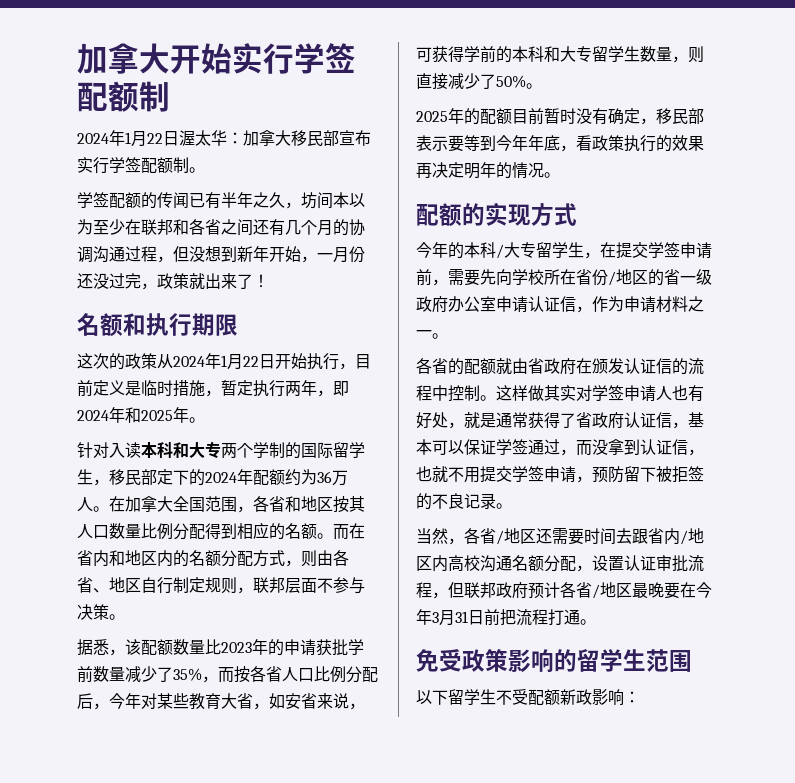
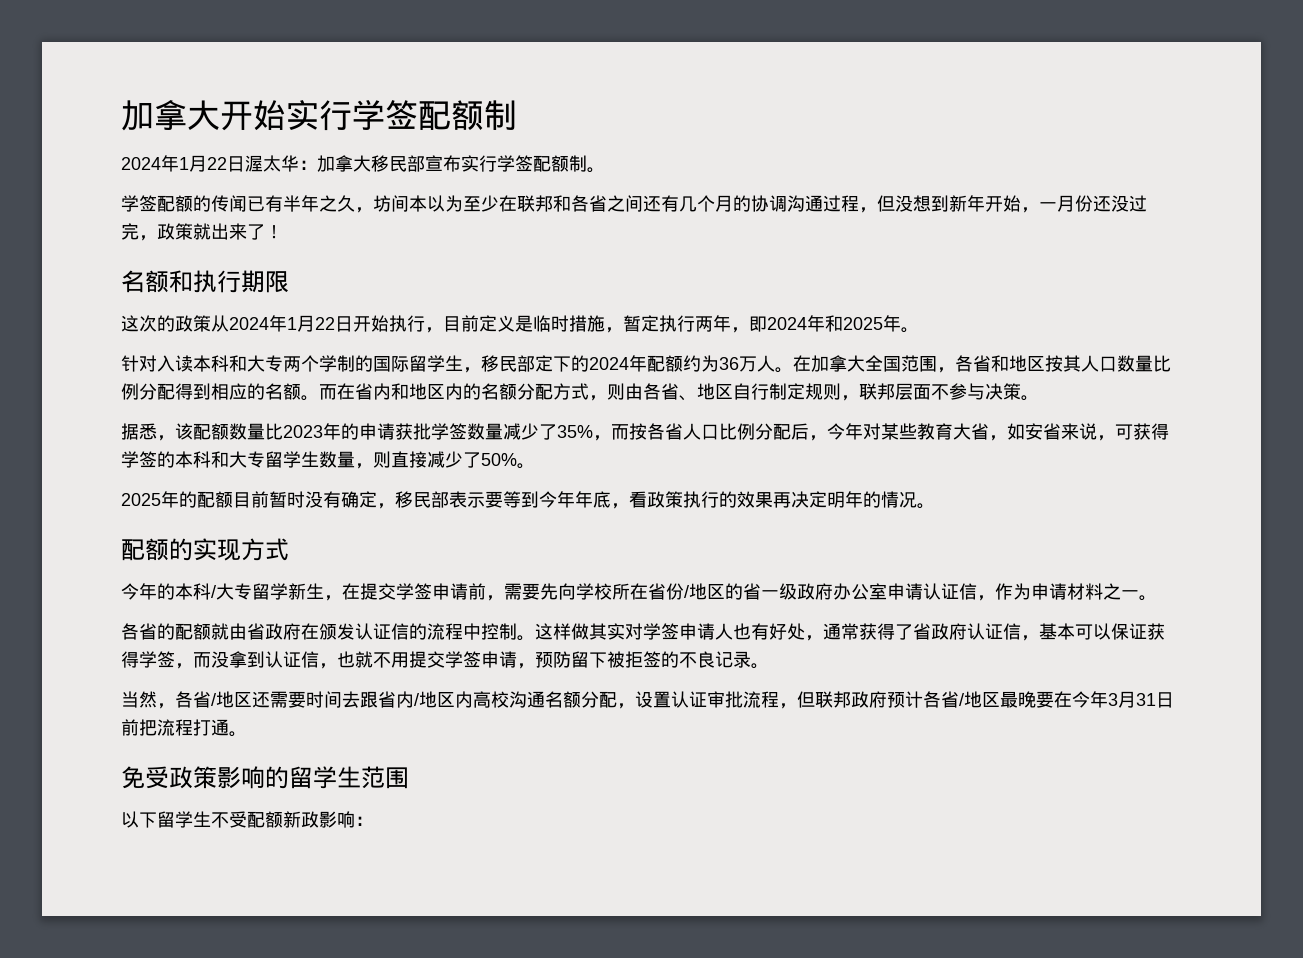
[77,666,93,683] 前 -> [449,423,467,440] 签
[480,46,496,63] 前 -> [139,451,157,468] 签
(568, 250) none -> [288,583,306,600] 新
[464,412,496,428] 就是 -> (823, 638) none
[496,439,560,455] 学签通过 -> [1147,623,1165,640] [121,651,175,668] 获得学签

